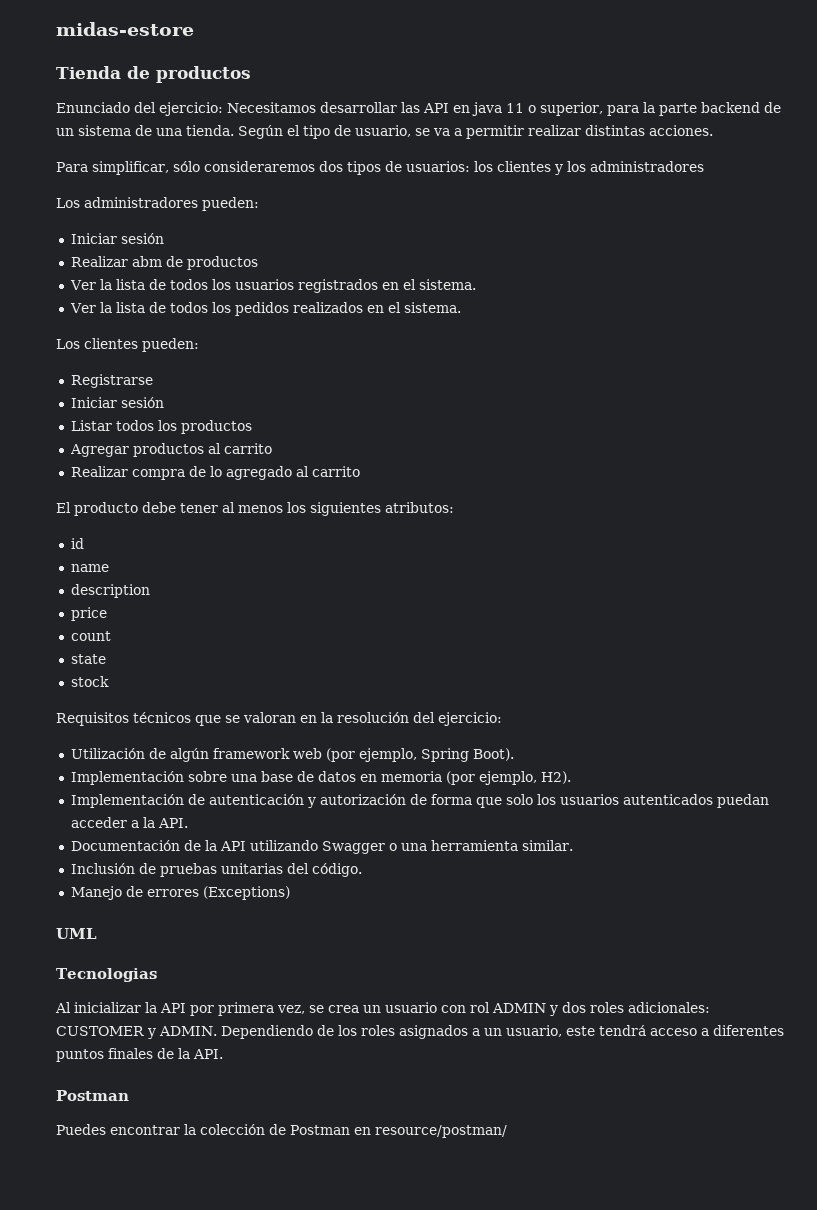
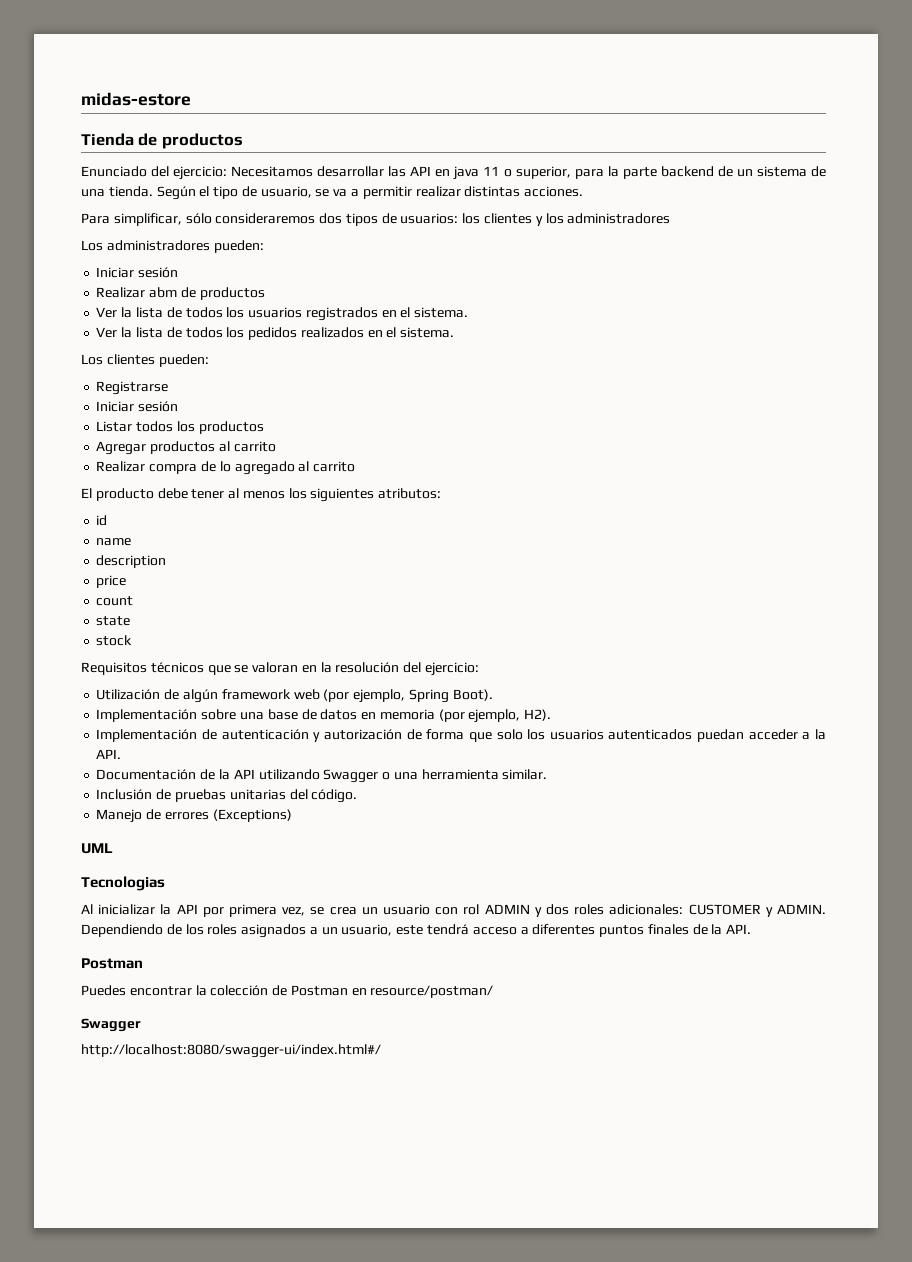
(507, 1131) none -> [81,1018,141,1032] [81,1044,381,1058] // Swagger // http://localhost:8080/swagger-ui/index.html#/

